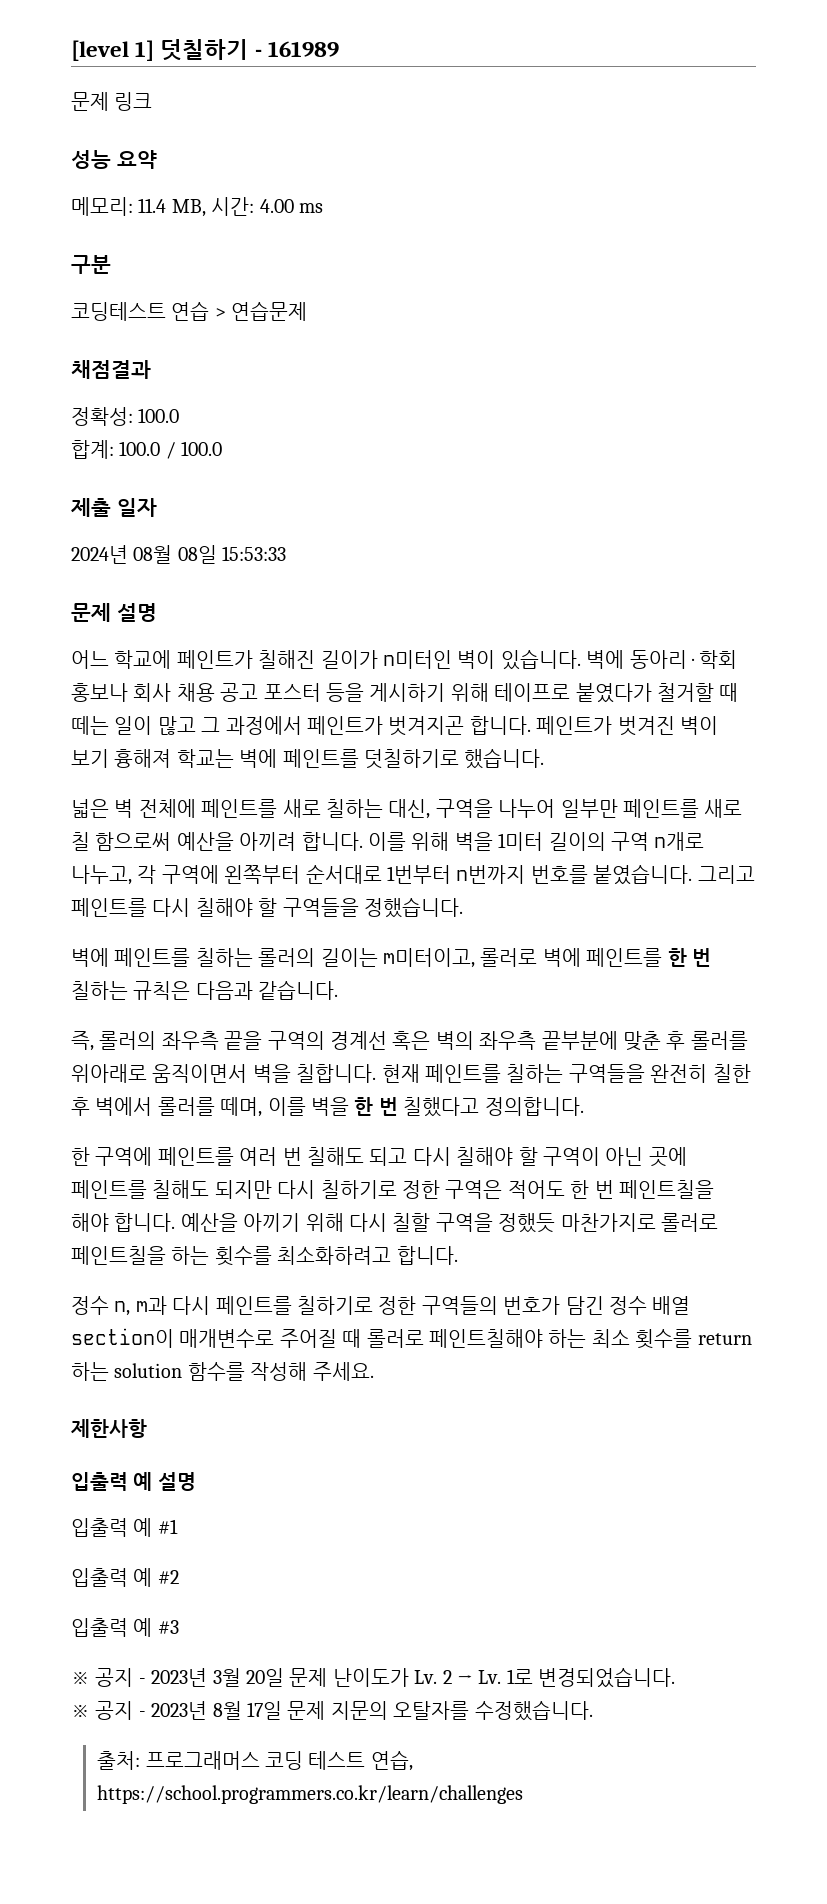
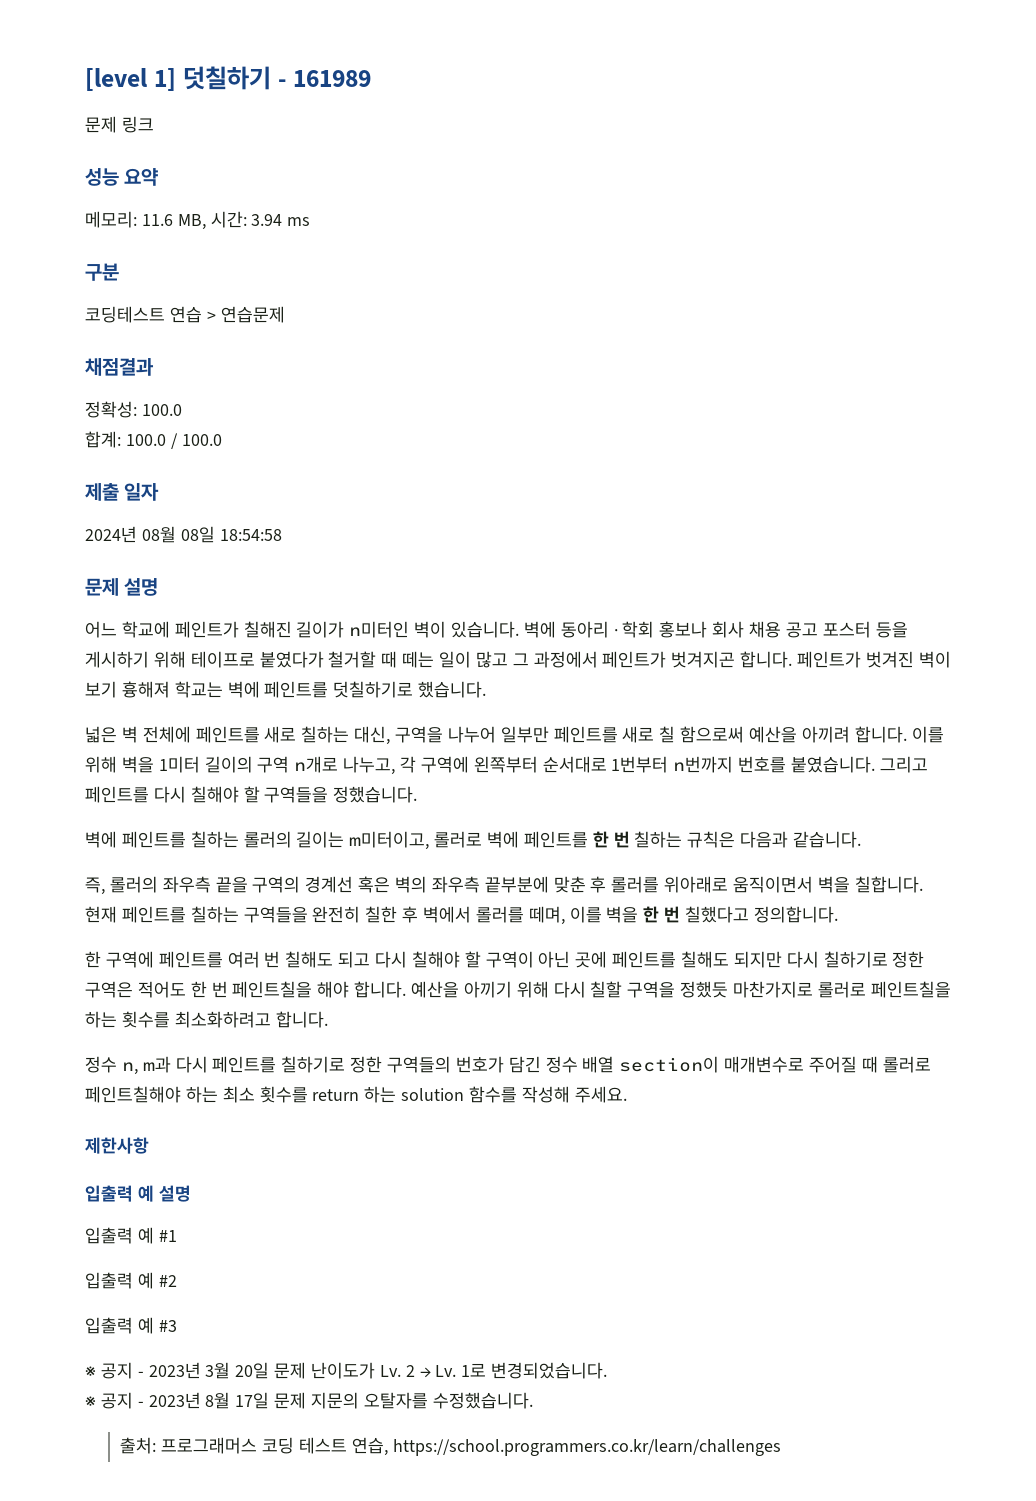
[138,198,167,213] 11.4 -> [141,214,173,226] 11.6
[259,199,294,213] 4.00 -> [251,214,283,226] 3.94
[222,546,287,561] 15:53:33 -> [219,529,282,541] 18:54:58

